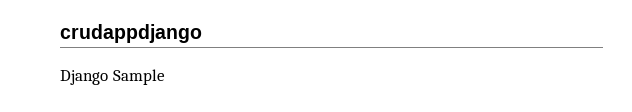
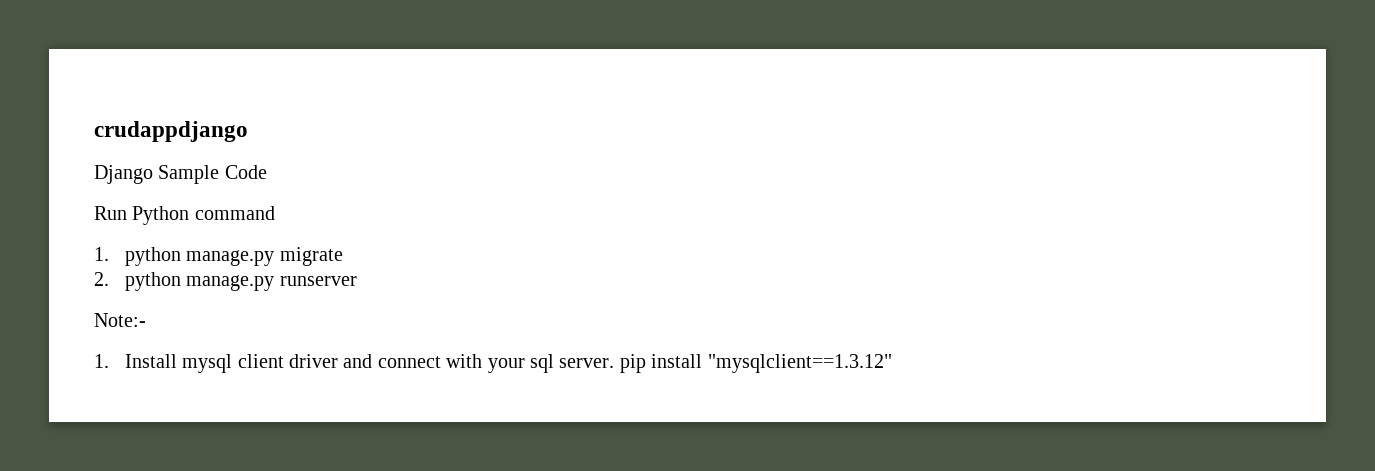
(165, 77) none -> [224,165,267,179] [94,206,275,225] [94,247,343,266] [94,272,357,291] [94,313,146,327] [94,354,892,373] Code // Run Python command // 1. python manage.py migrate // 2. python manage.py runserver // Note:- // 1. Install mysql client driver and connect with your sql server. pip install "mysqlclient==1.3.12"

